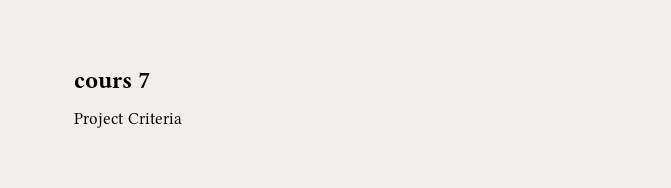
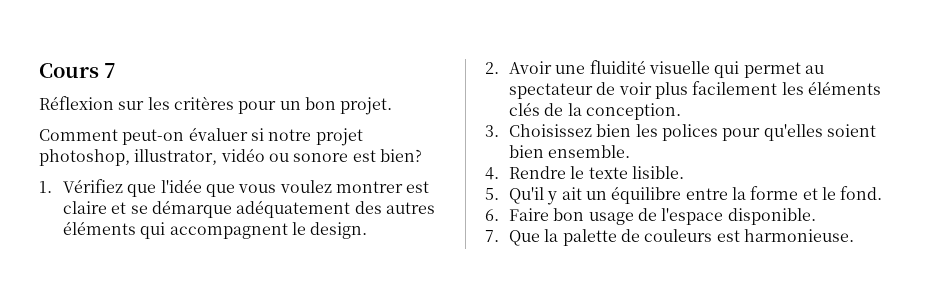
[74,77,132,88] cours -> [39,63,99,78] Cours
[74,113,182,128] Project Criteria -> [39,96,393,115] [39,127,363,146] [39,148,422,166] [39,179,430,197] [63,200,436,218] [63,221,368,239] [485,60,825,78] [509,81,882,99] [509,102,682,120] [485,124,877,141] [509,145,631,158] [485,166,685,180] [485,186,883,205] [485,208,816,225] [485,229,855,246] Réflexion sur les critères pour un bon projet. // Comment peut-on évaluer si notre projet photoshop, illustrator, vidéo ou sonore est bien? // 1. Vérifiez que l'idée que vous voulez montrer est claire et se démarque adéquatement des autres éléments qui accompagnent le design. // 2. Avoir une fluidité visuelle qui permet au spectateur de voir plus facilement les éléments clés de la conception. // 3. Choisissez bien les polices pour qu'elles soient bien ensemble. // 4. Rendre le texte lisible. // 5. Qu'il y ait un équilibre entre la forme et le fond. // 6. Faire bon usage de l'espace disponible. // 7. Que la palette de couleurs est harmonieuse.

